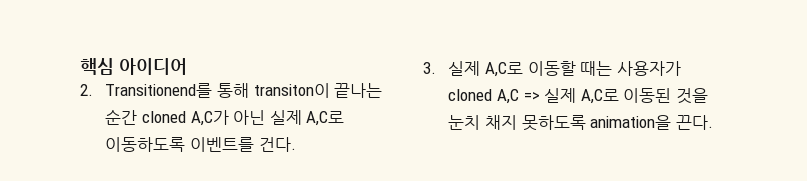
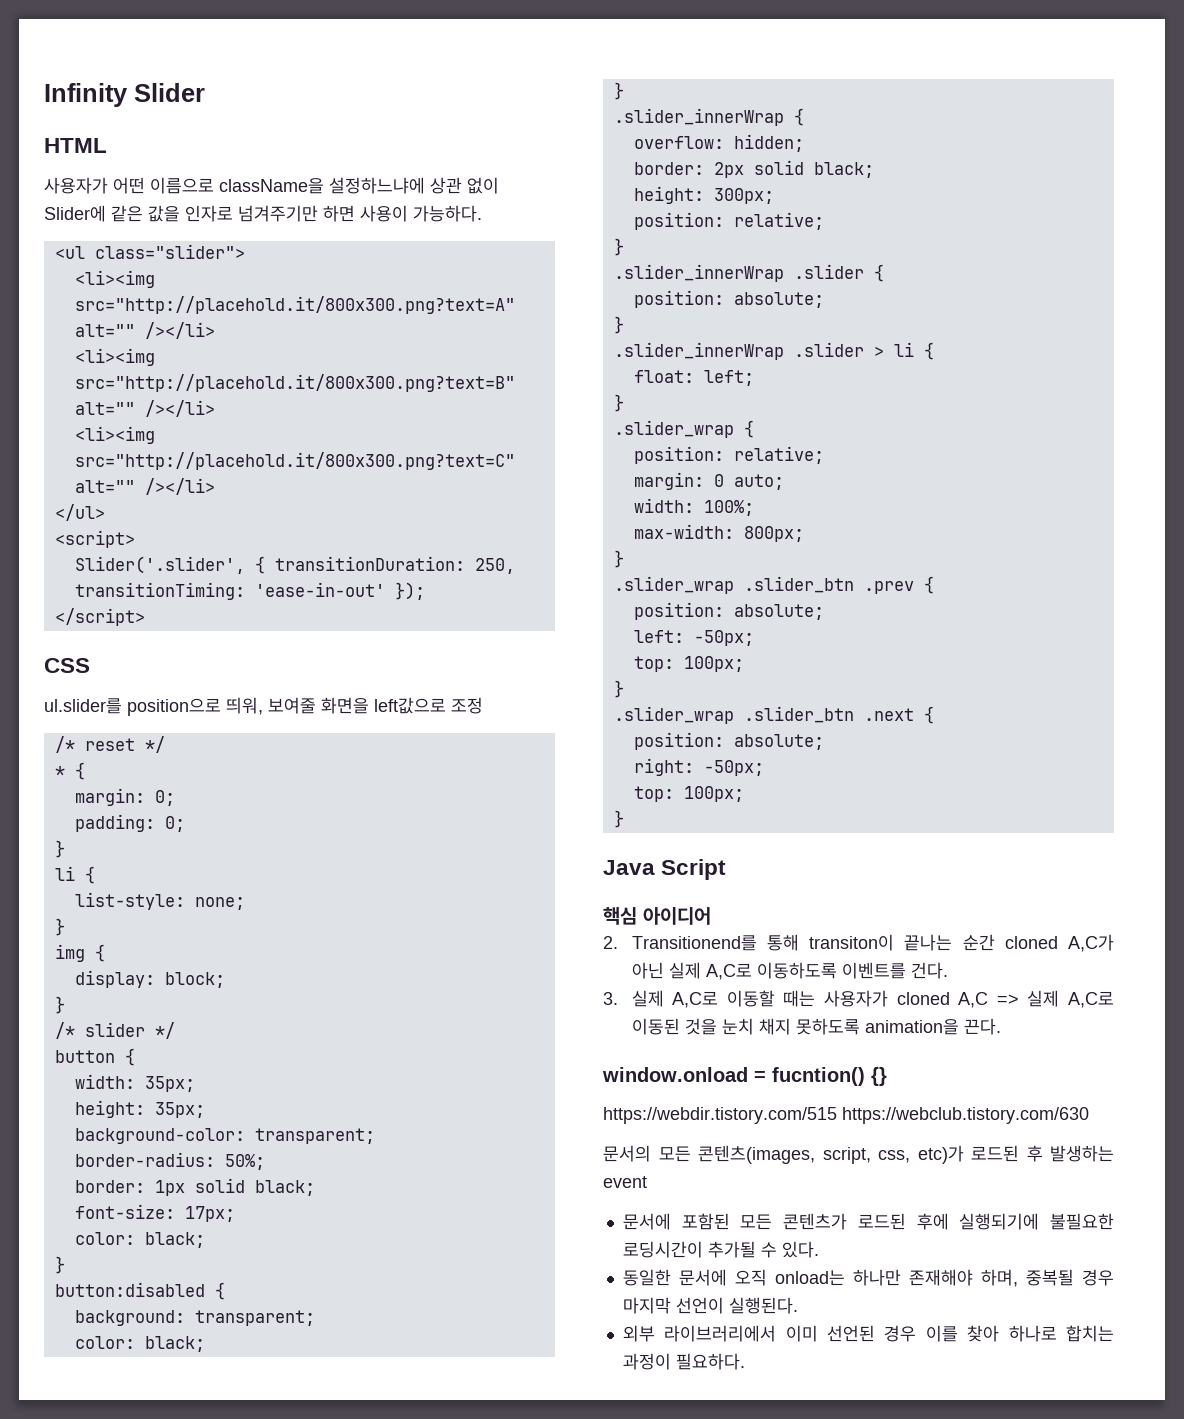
(80, 66) none -> [44,83,205,107] [44,138,107,153] [44,177,499,194] [44,205,482,222] [54,244,245,259] [74,270,155,288] [74,296,515,314] [74,322,215,339] [74,348,155,366] [74,374,515,392] [74,400,215,417] [74,426,155,444] [74,452,515,470] [74,478,215,495] [54,504,105,521] [54,530,135,548] [74,556,515,574] [74,582,425,600] [54,608,145,626] [44,658,90,673] [44,697,483,716] [54,736,165,753] [54,762,85,780] [74,788,175,806] [74,814,185,832] [54,840,65,858] [54,866,95,884] [74,892,245,910] [54,918,65,936] [54,944,105,962] [74,970,225,988] [54,996,65,1014] [54,1022,175,1039] [54,1048,135,1066] [74,1074,195,1092] [74,1100,205,1118] [74,1128,375,1144] [74,1152,265,1170] [74,1178,315,1196] [74,1204,235,1222] [74,1232,205,1248] [54,1256,65,1274] [54,1282,225,1300] [74,1310,315,1326] [74,1336,205,1352] [613,82,624,100] [613,108,804,126] [633,134,804,152] [633,160,874,178] [633,186,774,204] [633,212,824,230] [613,238,624,256] [613,264,884,282] [633,290,824,308] [613,316,624,334] [613,342,934,360] [633,370,754,386] [613,394,624,412] [613,420,754,438] [633,446,824,464] [633,472,784,490] [633,498,754,516] [633,524,804,542] [613,550,624,568] [613,576,934,594] [633,602,824,620] [633,630,754,646] [633,656,744,672] [613,680,624,698] [613,706,934,724] [633,732,824,750] [633,758,764,776] [633,786,744,802] [613,810,624,828] [603,859,727,880] Infinity Slider // HTML // 사용자가 어떤 이름으로 className을 설정하느냐에 상관 없이 Slider에 같은 값을 인자로 넘겨주기만 하면 사용이 가능하다. // <ul class="slider"> // <li><img src="http://placehold.it/800x300.png?text=A" alt="" /></li> // <li><img src="http://placehold.it/800x300.png?text=B" alt="" /></li> // <li><img src="http://placehold.it/800x300.png?text=C" alt="" /></li> // </ul> // <script> // Slider('.slider', { transitionDuration: 250, transitionTiming: 'ease-in-out' }); // </script> // CSS // ul.slider를 position으로 띄워, 보여줄 화면을 left값으로 조정 // /* reset */ // * { // margin: 0; // padding: 0; // } // li { // list-style: none; // } // img { // display: block; // } // /* slider */ // button { // width: 35px; // height: 35px; // background-color: transparent; // border-radius: 50%; // border: 1px solid black; // font-size: 17px; // color: black; // } // button:disabled { // background: transparent; // color: black; // } // .slider_innerWrap { // overflow: hidden; // border: 2px solid black; // height: 300px; // position: relative; // } // .slider_innerWrap .slider { // position: absolute; // } // .slider_innerWrap .slider > li { // float: left; // } // .slider_wrap { // position: relative; // margin: 0 auto; // width: 100%; // max-width: 800px; // } // .slider_wrap .slider_btn .prev { // position: absolute; // left: -50px; // top: 100px; // } // .slider_wrap .slider_btn .next { // position: absolute; // right: -50px; // top: 100px; // } // Java Script //
(713, 122) none -> [602,1067,887,1086] [603,1107,1089,1124] [603,1145,1114,1164] [603,1176,647,1188] [622,1213,1114,1230] [622,1241,819,1258] [622,1269,1114,1287] [622,1297,798,1314] [622,1325,1114,1342] [622,1353,745,1370] // window.onload = fucntion() {} // https://webdir.tistory.com/515 https://webclub.tistory.com/630 // 문서의 모든 콘텐츠(images, script, css, etc)가 로드된 후 발생하는 event // 문서에 포함된 모든 콘텐츠가 로드된 후에 실행되기에 불필요한 로딩시간이 추가될 수 있다. // 동일한 문서에 오직 onload는 하나만 존재해야 하며, 중복될 경우 마지막 선언이 실행된다. // 외부 라이브러리에서 이미 선언된 경우 이를 찾아 하나로 합치는 과정이 필요하다.

